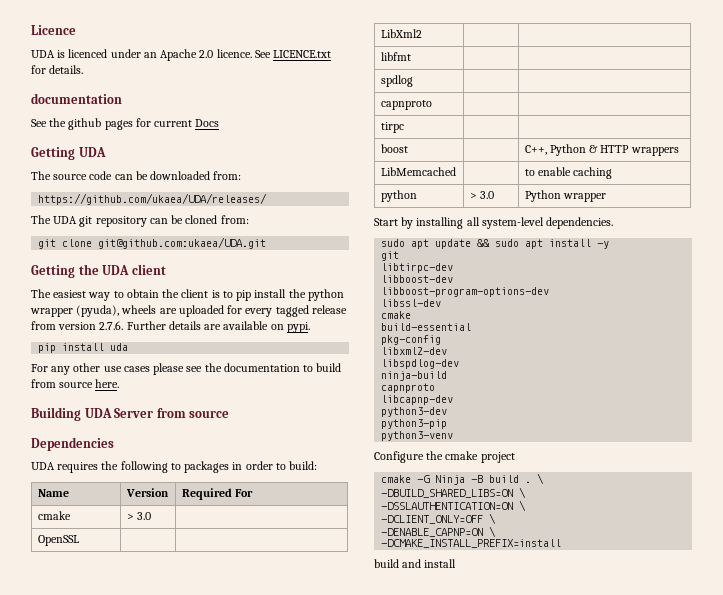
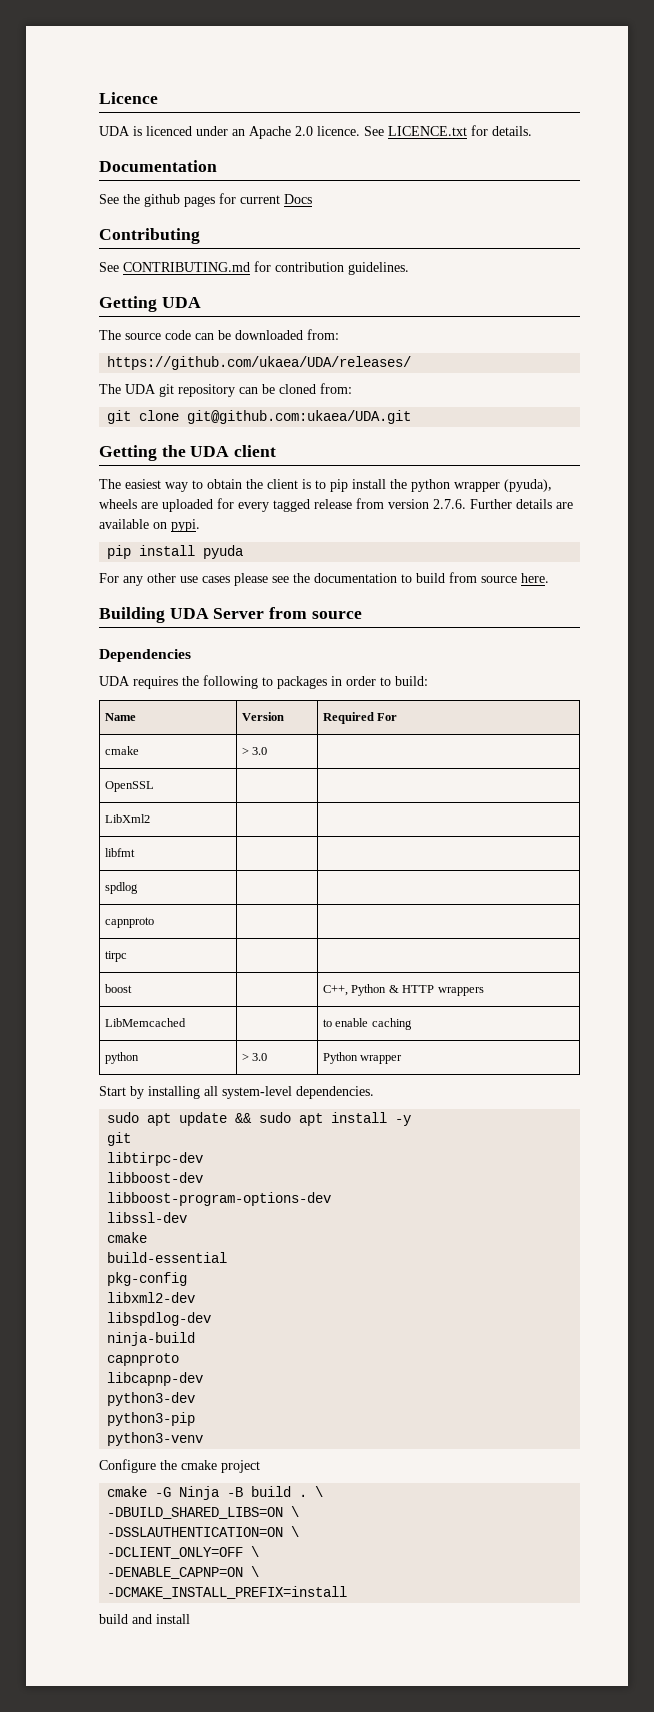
[31,93,122,104] documentation -> [99,160,217,172] Documentation
(220, 123) none -> [99,228,200,244] [99,261,409,275] // Contributing // See CONTRIBUTING.md for contribution guidelines.
[110,343,129,351] uda -> [203,545,244,559] pyuda

